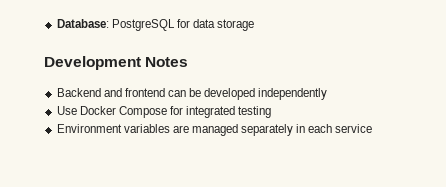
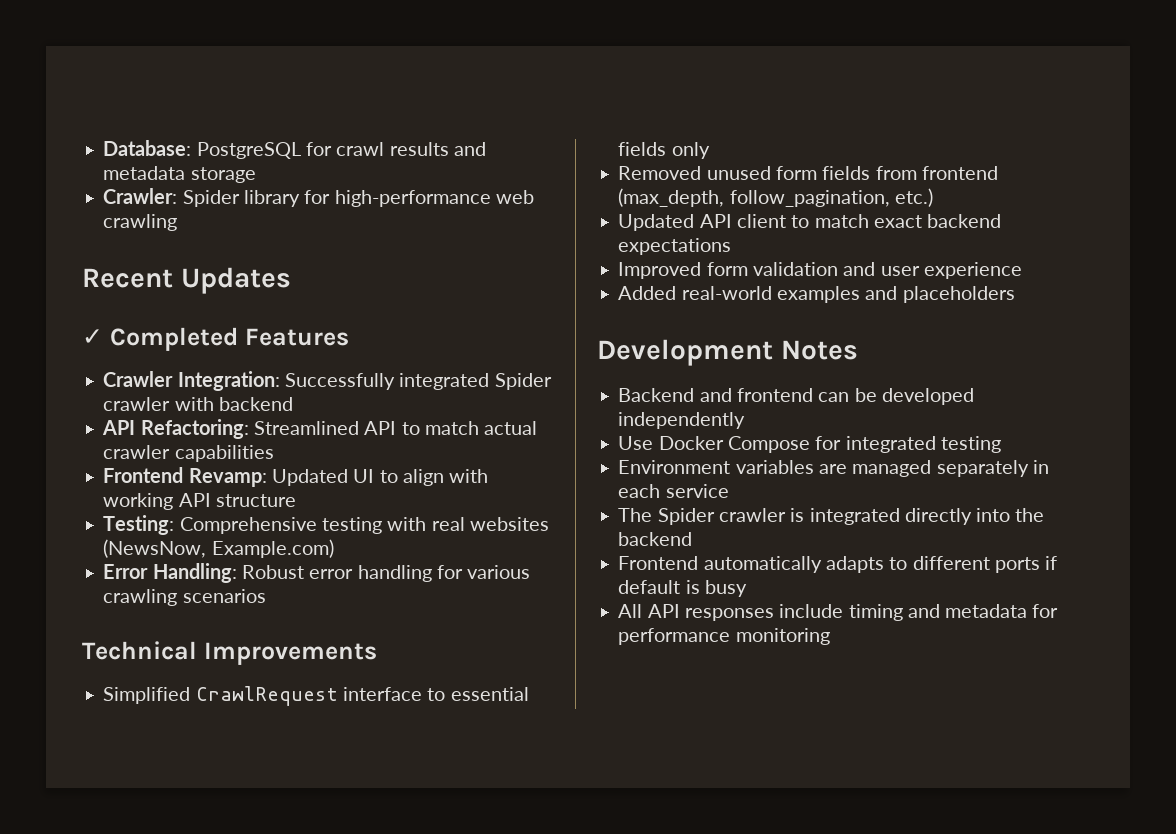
[192,19,255,31] data storage -> [336,142,486,156] [103,166,256,183] [103,188,534,207] [103,214,178,231] [82,267,291,294] [82,327,349,351] [103,371,552,391] [103,397,293,411] [102,419,538,439] [103,445,274,462] [103,467,489,487] [103,493,296,510] [103,515,549,535] [103,539,334,558] [103,563,531,583] [103,589,266,606] [82,641,377,665] [103,686,529,706] [618,142,710,159] [618,166,998,180] [618,188,933,207] [618,214,1002,231] [618,238,732,255] [618,262,1022,279] [618,286,1015,303] crawl results and metadata storage // Crawler: Spider library for high-performance web crawling // Recent Updates // ✓ Completed Features // Crawler Integration: Successfully integrated Spider crawler with backend // API Refactoring: Streamlined API to match actual crawler capabilities // Frontend Revamp: Updated UI to align with working API structure // Testing: Comprehensive testing with real websites (NewsNow, Example.com) // Error Handling: Robust error handling for various crawling scenarios // Technical Improvements // Simplified CrawlRequest interface to essential fields only // Removed unused form fields from frontend (max_depth, follow_pagination, etc.) // Updated API client to match exact backend expectations // Improved form validation and user experience // Added real-world examples and placeholders
(373, 128) none -> [618,508,1045,525] [618,532,693,546] [618,556,1058,573] [618,580,747,597] [618,604,1059,621] [618,628,830,645] // The Spider crawler is integrated directly into the backend // Frontend automatically adapts to different ports if default is busy // All API responses include timing and metadata for performance monitoring

